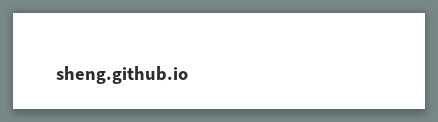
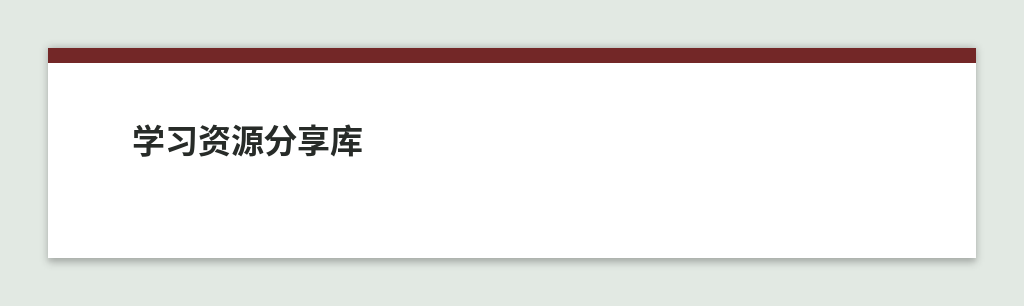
[56,66,188,84] sheng.github.io -> [132,124,363,157] 学习资源分享库

